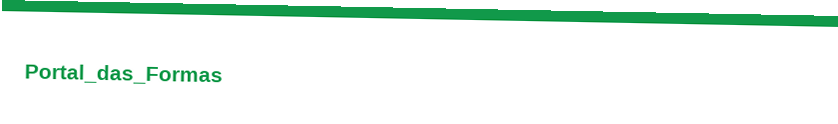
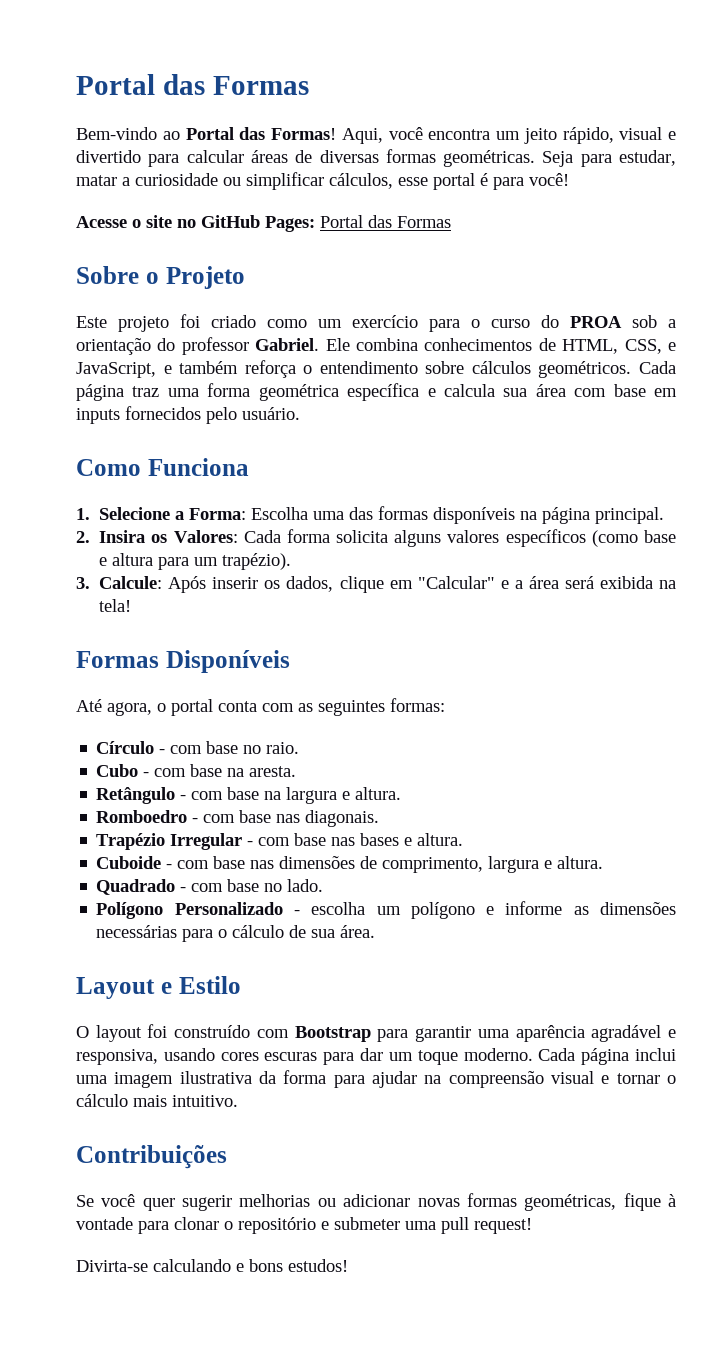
[24,63,223,86] Portal_das_Formas -> [76,74,309,95] [76,127,676,144] [76,149,676,167] [76,172,569,190] [76,215,451,232] [76,266,245,289] [76,314,676,332] [76,337,676,355] [76,360,676,378] [76,383,677,401] [76,406,300,424] [76,458,249,476] [76,506,665,524] [76,529,676,547] [99,553,292,570] [76,576,676,593] [99,599,132,612] [76,650,290,673] [76,698,445,716] [96,741,300,754] [96,764,297,777] [96,787,402,804] [96,810,380,827] [96,833,464,850] [96,856,604,873] [96,879,324,895] [96,901,676,919] [96,925,376,942] [76,976,241,999] [76,1024,677,1042] [76,1048,676,1065] [76,1070,677,1088] [76,1094,238,1107] [76,1145,227,1169] [76,1193,676,1211] [76,1217,532,1234] [76,1259,348,1272] Portal das Formas // Bem-vindo ao Portal das Formas! Aqui, você encontra um jeito rápido, visual e divertido para calcular áreas de diversas formas geométricas. Seja para estudar, matar a curiosidade ou simplificar cálculos, esse portal é para você! // Acesse o site no GitHub Pages: Portal das Formas // Sobre o Projeto // Este projeto foi criado como um exercício para o curso do PROA sob a orientação do professor Gabriel. Ele combina conhecimentos de HTML, CSS, e JavaScript, e também reforça o entendimento sobre cálculos geométricos. Cada página traz uma forma geométrica específica e calcula sua área com base em inputs fornecidos pelo usuário. // Como Funciona // 1. Selecione a Forma: Escolha uma das formas disponíveis na página principal. // 2. Insira os Valores: Cada forma solicita alguns valores específicos (como base e altura para um trapézio). // 3. Calcule: Após inserir os dados, clique em "Calcular" e a área será exibida na tela! // Formas Disponíveis // Até agora, o portal conta com as seguintes formas: // Círculo - com base no raio. // Cubo - com base na aresta. // Retângulo - com base na largura e altura. // Romboedro - com base nas diagonais. // Trapézio Irregular - com base nas bases e altura. // Cuboide - com base nas dimensões de comprimento, largura e altura. // Quadrado - com base no lado. // Polígono Personalizado - escolha um polígono e informe as dimensões necessárias para o cálculo de sua área. // Layout e Estilo // O layout foi construído com Bootstrap para garantir uma aparência agradável e responsiva, usando cores escuras para dar um toque moderno. Cada página inclui uma imagem ilustrativa da forma para ajudar na compreensão visual e tornar o cálculo mais intuitivo. // Contribuições // Se você quer sugerir melhorias ou adicionar novas formas geométricas, fique à vontade para clonar o repositório e submeter uma pull request! // Divirta-se calculando e bons estudos!

